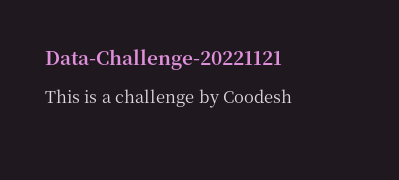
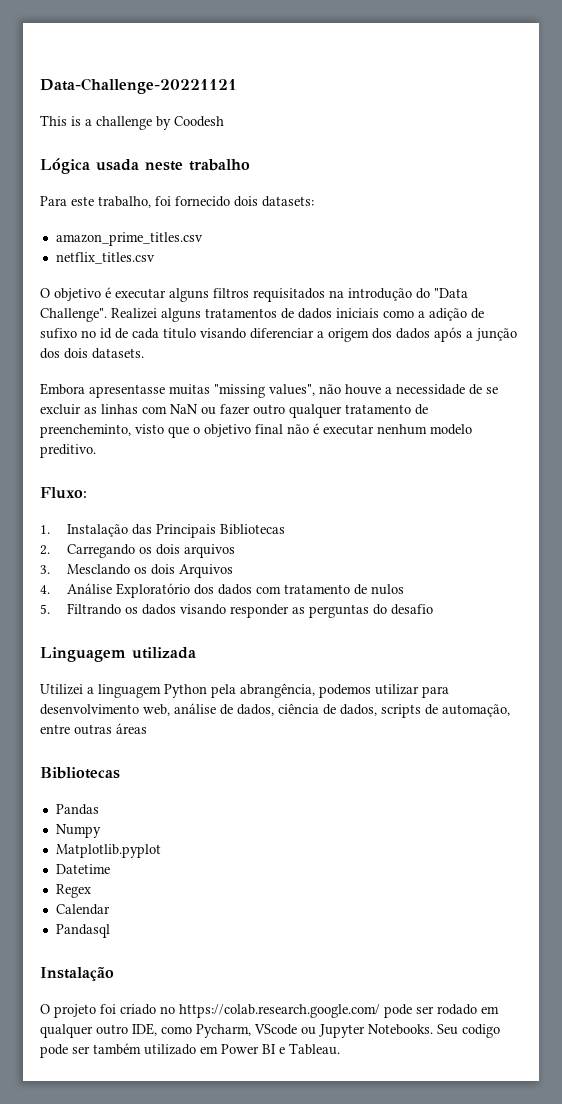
(293, 96) none -> [40,158,250,174] [40,196,314,208] [55,232,203,246] [55,252,155,264] [40,287,468,302] [40,308,484,322] [40,327,517,342] [40,348,144,359] [40,383,498,398] [40,404,428,418] [40,423,472,438] [40,444,96,458] [40,487,87,499] [40,524,285,538] [40,544,235,558] [40,564,233,578] [40,583,404,598] [40,603,433,618] [40,647,196,662] [40,683,449,698] [40,703,510,718] [40,723,147,735] [40,767,120,779] [55,804,99,815] [55,824,101,838] [55,844,161,858] [55,864,110,874] [55,884,91,898] [55,904,110,915] [55,924,110,938] [40,966,114,981] [40,1004,499,1018] [40,1023,500,1038] [40,1043,340,1058] // Lógica usada neste trabalho // Para este trabalho, foi fornecido dois datasets: // amazon_prime_titles.csv // netflix_titles.csv // O objetivo é executar alguns filtros requisitados na introdução do "Data Challenge". Realizei alguns tratamentos de dados iniciais como a adição de sufixo no id de cada titulo visando diferenciar a origem dos dados após a junção dos dois datasets. // Embora apresentasse muitas "missing values", não houve a necessidade de se excluir as linhas com NaN ou fazer outro qualquer tratamento de preencheminto, visto que o objetivo final não é executar nenhum modelo preditivo. // Fluxo: // 1. Instalação das Principais Bibliotecas // 2. Carregando os dois arquivos // 3. Mesclando os dois Arquivos // 4. Análise Exploratório dos dados com tratamento de nulos // 5. Filtrando os dados visando responder as perguntas do desafio // Linguagem utilizada // Utilizei a linguagem Python pela abrangência, podemos utilizar para desenvolvimento web, análise de dados, ciência de dados, scripts de automação, entre outras áreas // Bibliotecas // Pandas // Numpy // Matplotlib.pyplot // Datetime // Regex // Calendar // Pandasql // Instalação // O projeto foi criado no https://colab.research.google.com/ pode ser rodado em qualquer outro IDE, como Pycharm, VScode ou Jupyter Notebooks. Seu codigo pode ser também utilizado em Power BI e Tableau.

